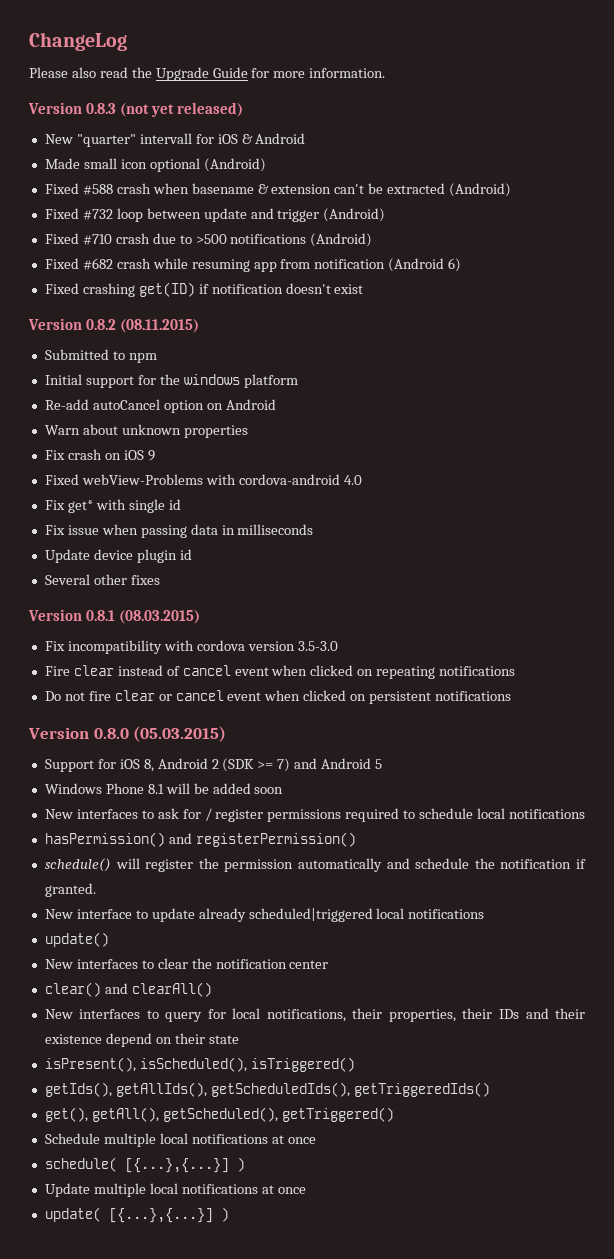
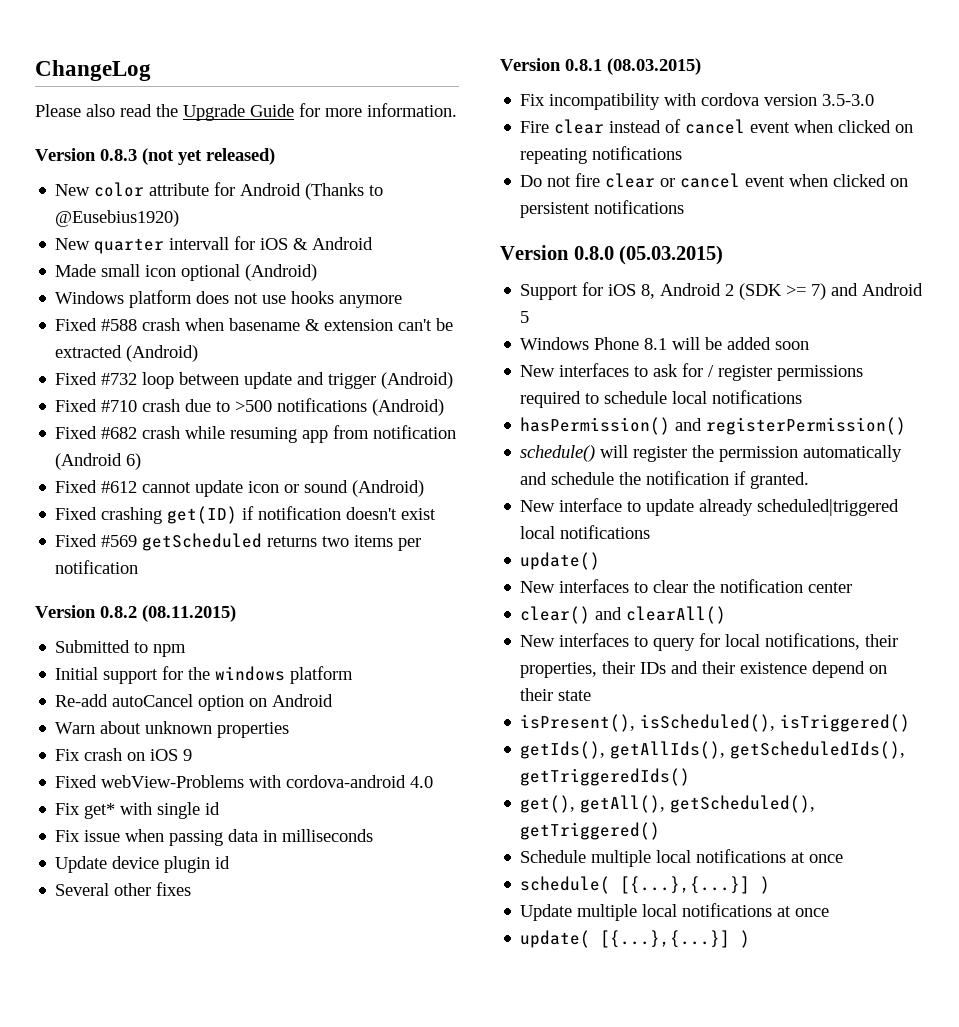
[76,134,136,147] "quarter" -> [94,182,384,200] [55,210,180,227] [55,238,165,254] color attribute for Android (Thanks to @Eusebius1920) // New quarter
(266, 165) none -> [55,290,403,308] // Windows platform does not use hooks anymore
(462, 265) none -> [55,480,425,497] // Fixed #612 cannot update icon or sound (Android)
(364, 289) none -> [55,533,422,551] [55,560,139,574] // Fixed #569 getScheduled returns two items per notification

